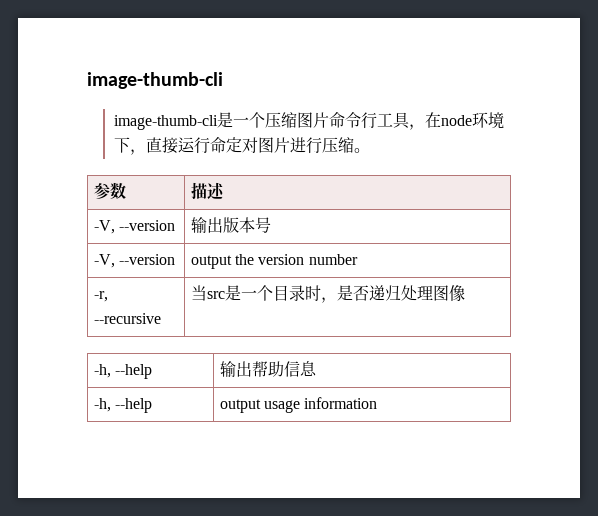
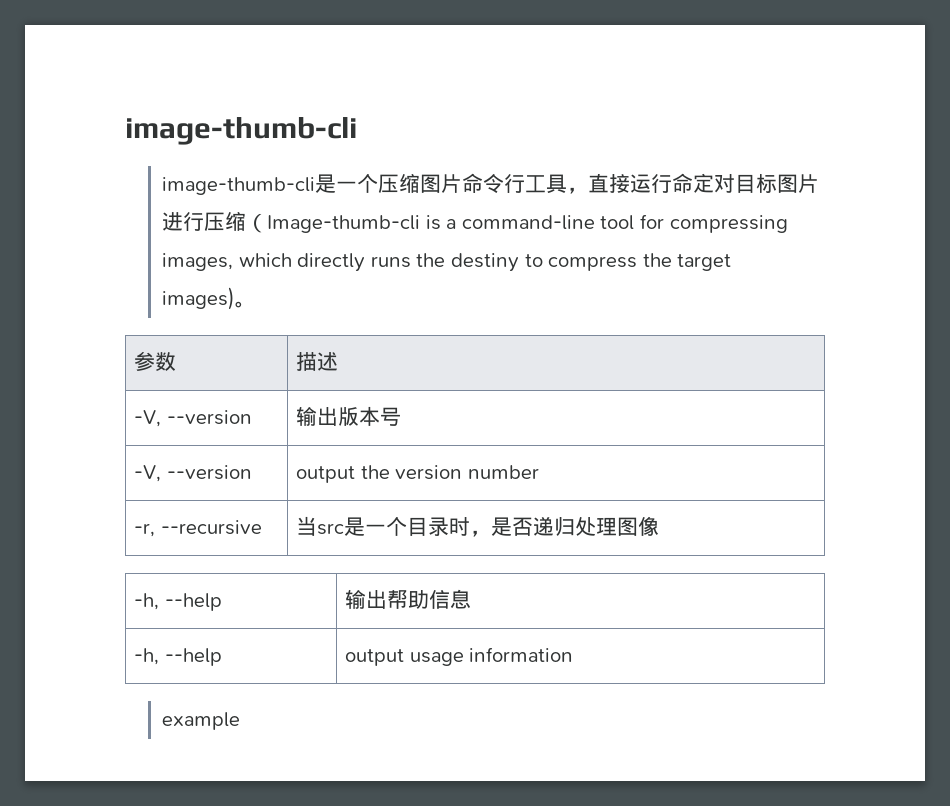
[424,112,504,129] [113,137,146,155] 在node环境下， -> (589, 190) none
(258, 145) none -> [735,174,778,193] 目标
(354, 145) none -> [246,213,788,233] [162,253,732,272] [162,287,236,310] （Image-thumb-cli is a command-line tool for compressing images, which directly runs the destiny to compress the target images)
(378, 403) none -> [162,712,241,730] // example

